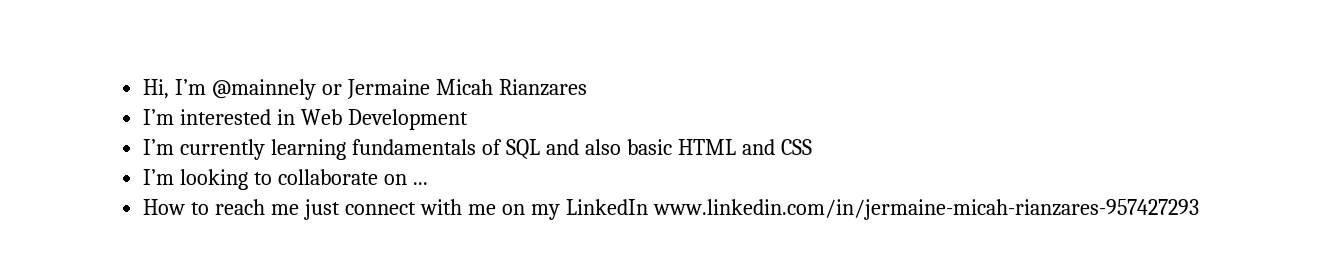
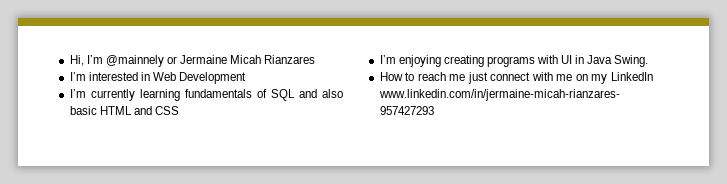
[180,169,428,190] looking to collaborate on ... -> [398,55,649,67] enjoying creating programs with UI in Java Swing.

